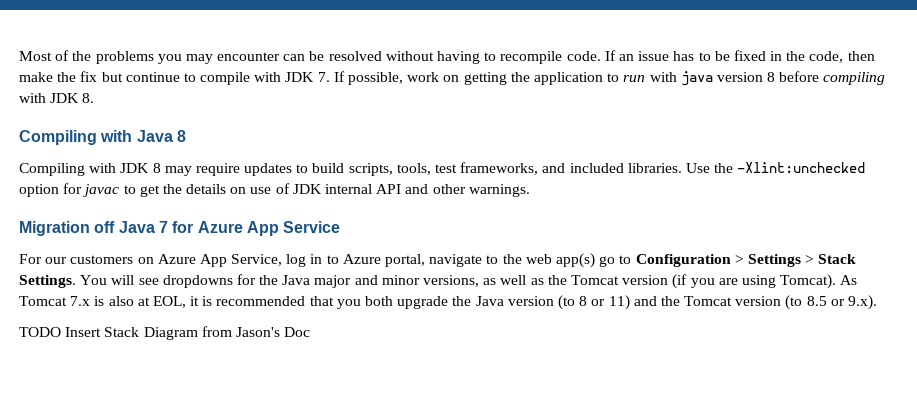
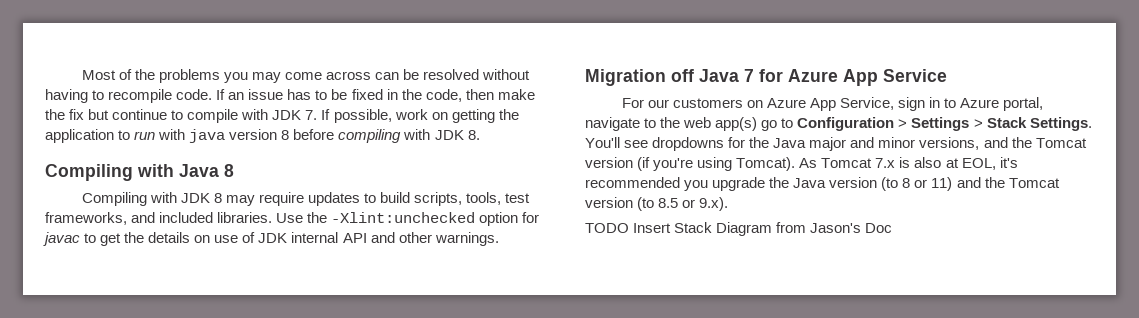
[217,52,281,61] encounter -> [284,71,371,80] come across
[286,254,307,267] log -> [897,97,925,111] sign
[80,275,135,285] You will -> [585,137,620,148] You'll
[483,275,544,285] as well as -> [983,137,1008,148] and
[690,278,738,288] you are -> [653,158,694,171] you're
[190,296,394,309] it is recommended that you both -> [999,157,1018,168] [585,177,709,191] it's recommended you

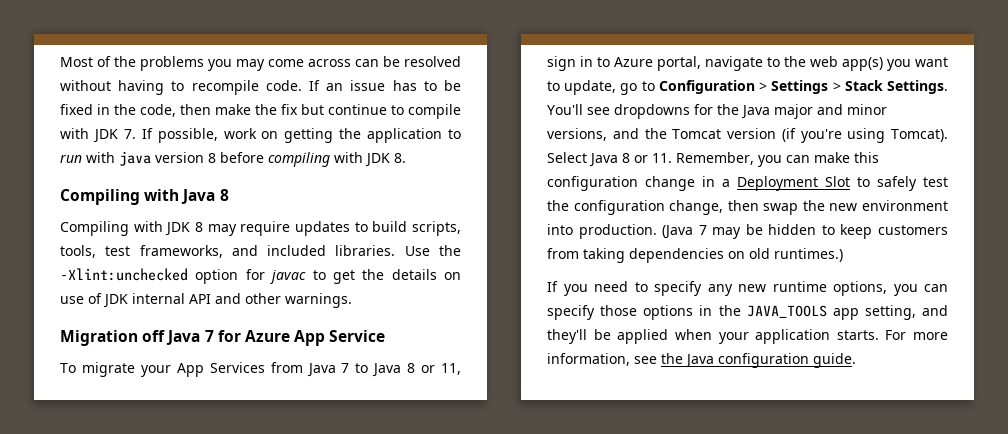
[621,97,894,111] For our customers on Azure App Service, -> [60,362,462,377] To migrate your App Services from Java 7 to Java 8 or 11,
(758, 124) none -> [887,57,948,71] [547,80,617,95] you want to update,
[799,157,1018,170] [585,177,1060,191] [585,197,729,211] [585,222,893,236] As Tomcat 7.x is also at EOL, it's recommended you upgrade the Java version (to 8 or 11) and the Tomcat version (to 8.5 or 9.x). // TODO Insert Stack Diagram from Jason's Doc -> [547,152,879,167] [547,176,948,191] [547,200,948,215] [547,224,948,239] [547,248,843,263] [547,281,948,296] [547,305,948,320] [547,329,948,344] [547,353,856,368] Select Java 8 or 11. Remember, you can make this configuration change in a Deployment Slot to safely test the configuration change, then swap the new environment into production. (Java 7 may be hidden to keep customers from taking dependencies on old runtimes.) // If you need to specify any new runtime options, you can specify those options in the JAVA_TOOLS app setting, and they'll be applied when your application starts. For more information, see the Java configuration guide.

